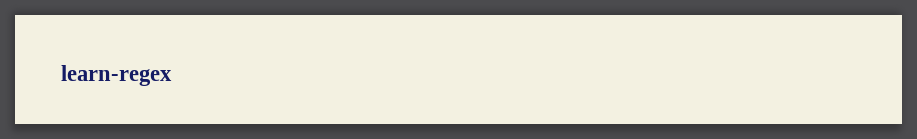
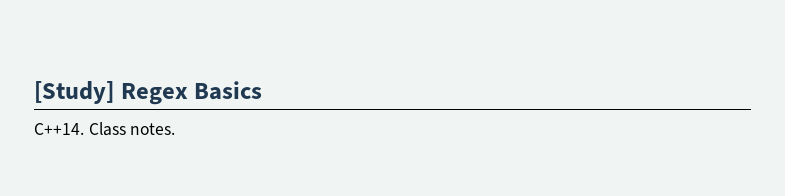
[61,65,172,86] learn-regex -> [34,81,263,105] [34,122,176,136] [Study] Regex Basics // C++14. Class notes.

